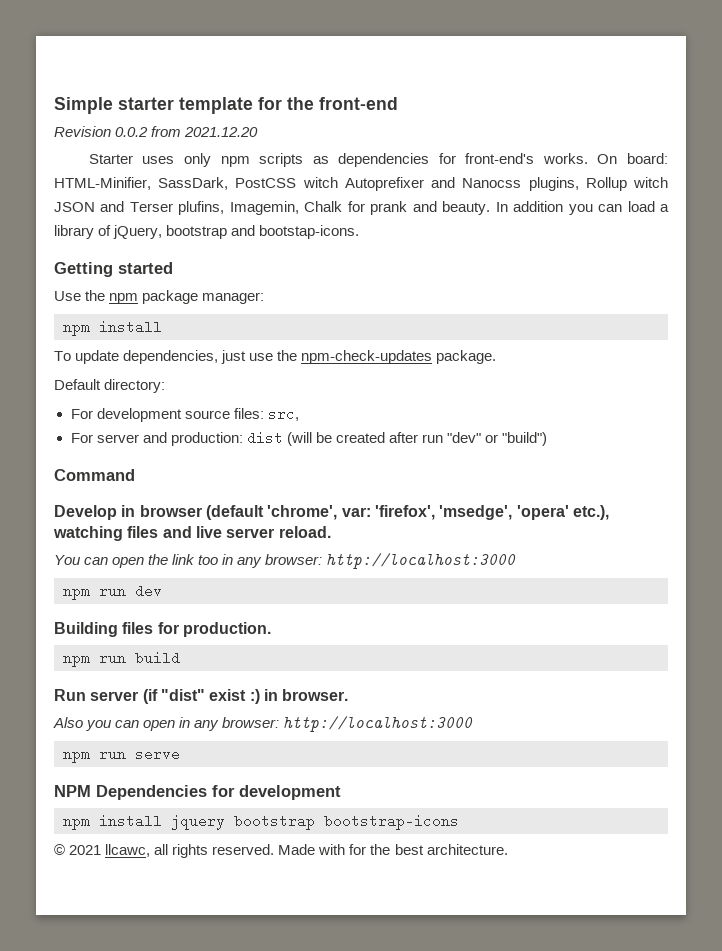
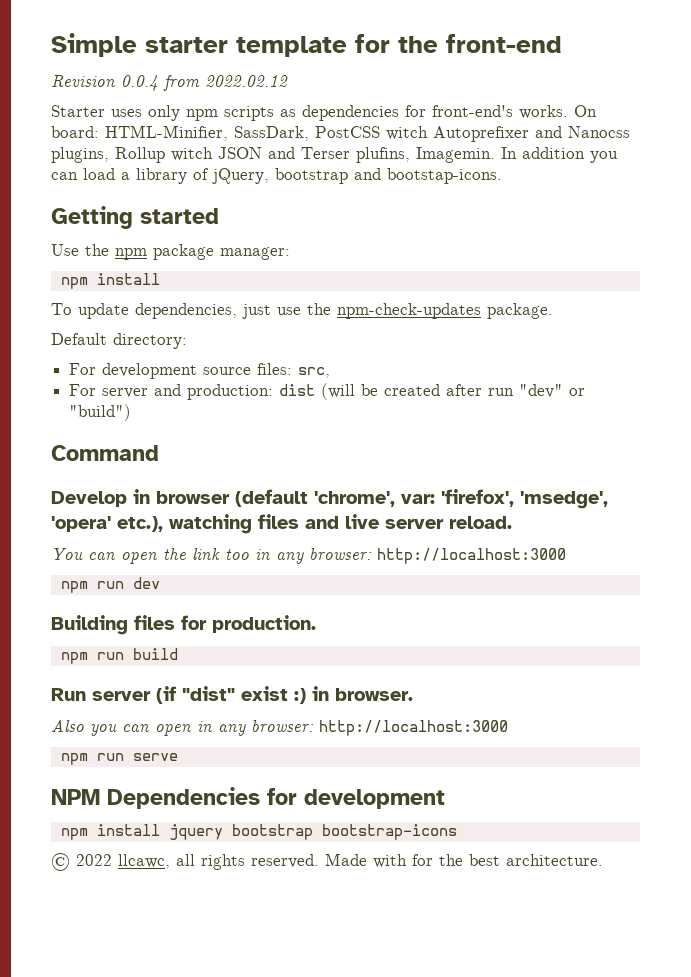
[115,126,259,137] 0.0.2 from 2021.12.20 -> [121,75,288,91] 0.0.4 from 2022.02.12
[229,201,491,215] Imagemin, Chalk for prank and beauty. -> [416,147,495,163] Imagemin.
[69,845,102,855] 2021 -> [76,854,112,866] 2022

